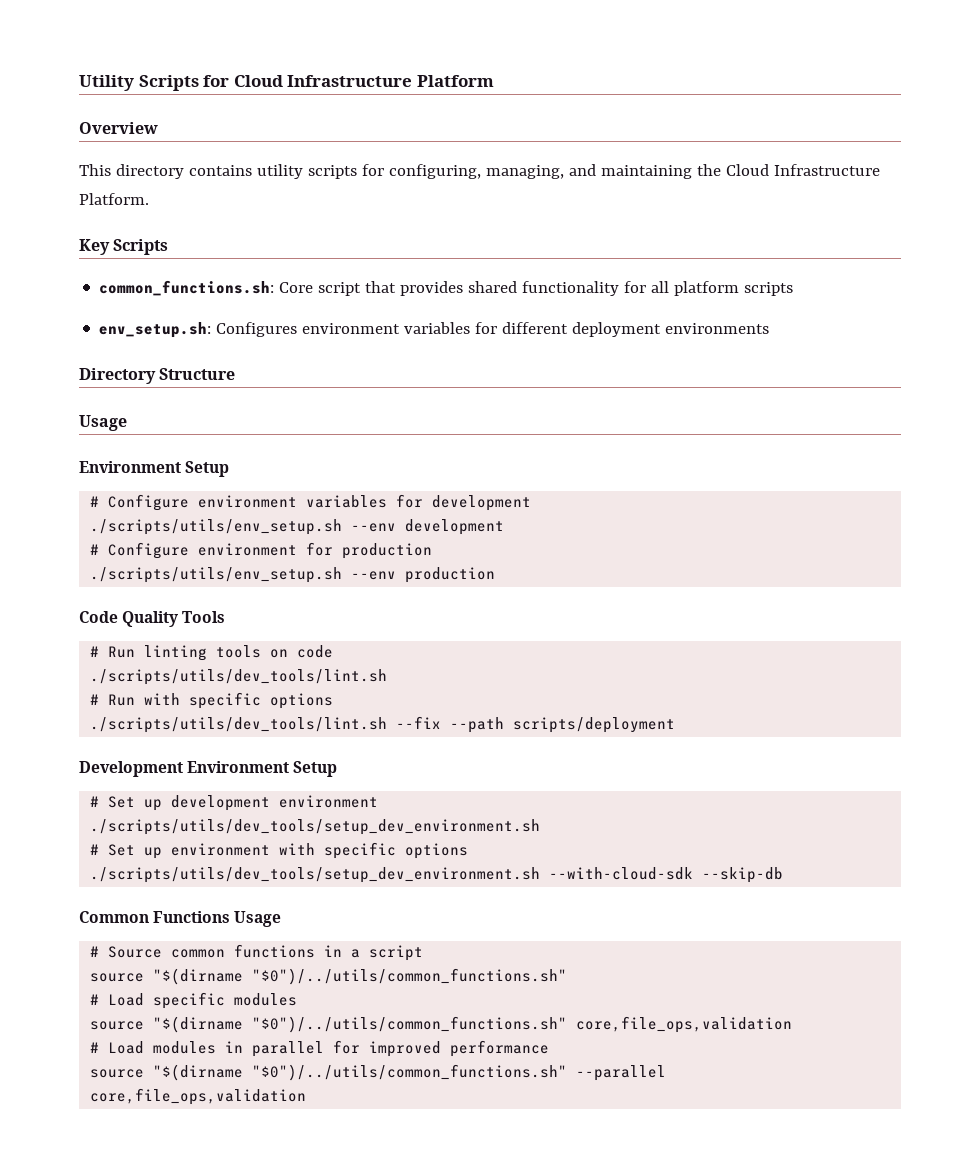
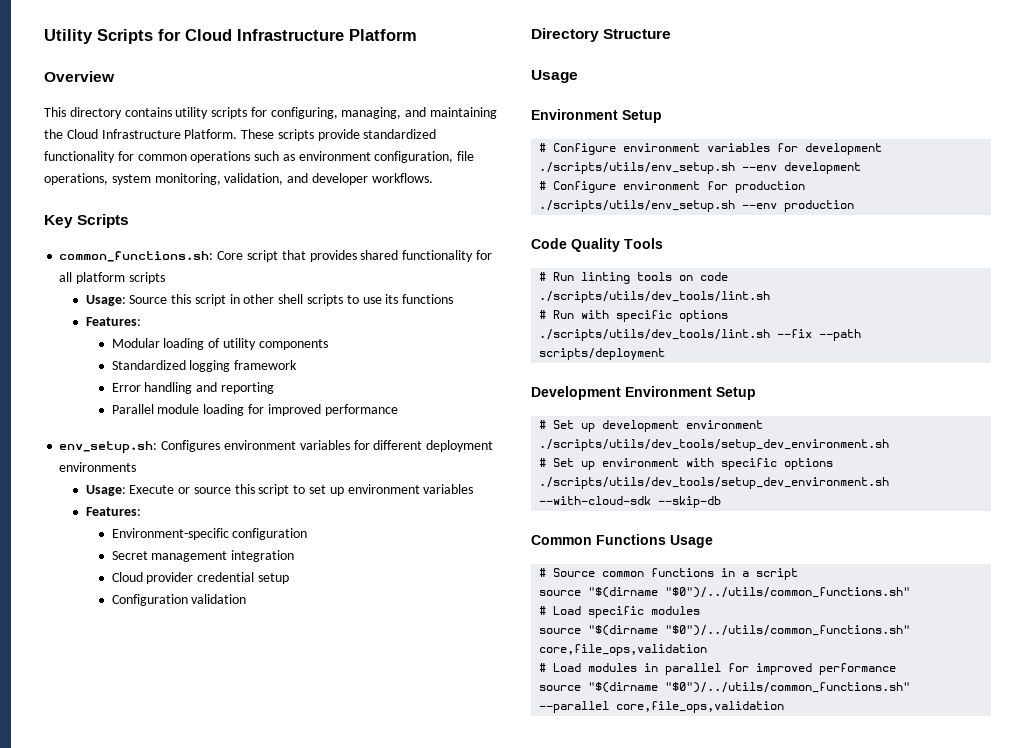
(149, 199) none -> [241,129,437,141] [44,151,475,163] [44,173,433,185] These scripts provide standardized functionality for common operations such as environment configuration, file operations, system monitoring, validation, and developer workflows.
(794, 289) none -> [85,294,454,306] [85,317,141,326] [111,338,328,350] [111,360,298,372] [111,382,275,394] [111,404,398,416] // Usage: Source this script in other shell scripts to use its functions // Features: // Modular loading of utility components // Standardized logging framework // Error handling and reporting // Parallel module loading for improved performance
(770, 328) none -> [85,484,474,496] [85,507,141,516] [111,528,308,540] [111,550,295,562] [111,572,290,584] [111,594,247,606] // Usage: Execute or source this script to set up environment variables // Features: // Environment-specific configuration // Secret management integration // Cloud provider credential setup // Configuration validation

